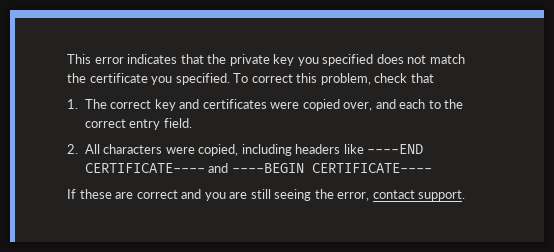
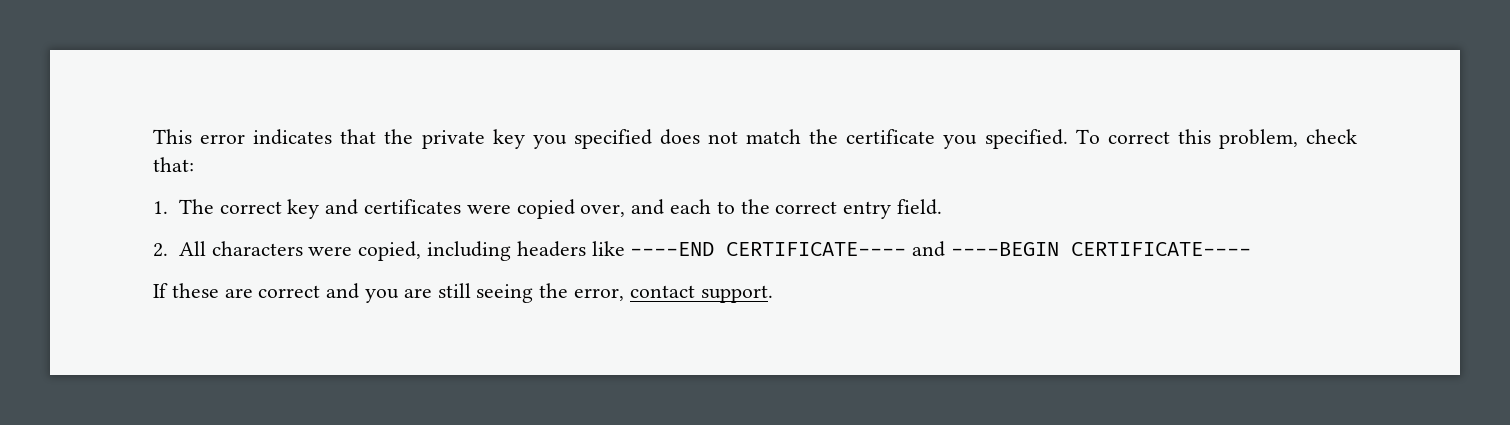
[410,73,434,83] that -> [153,157,194,172] that:

